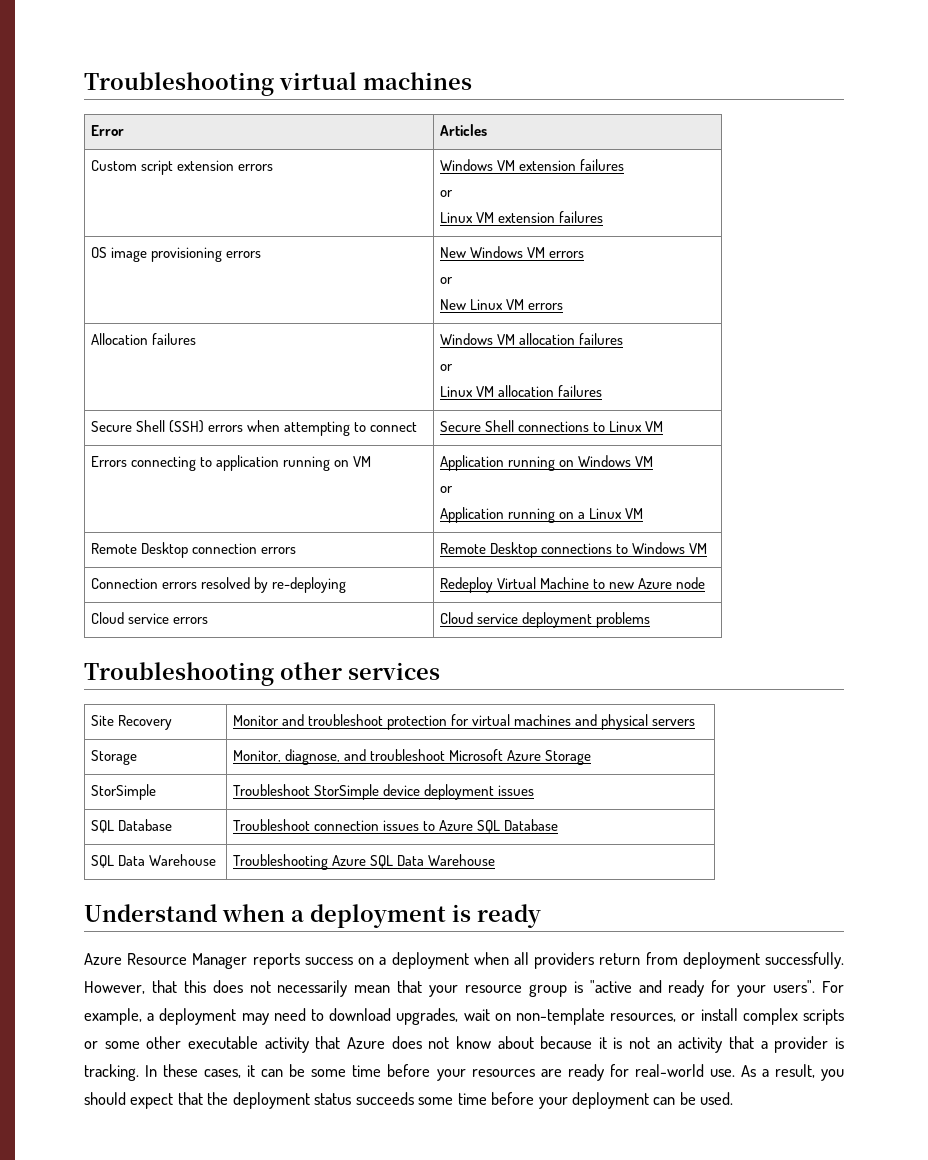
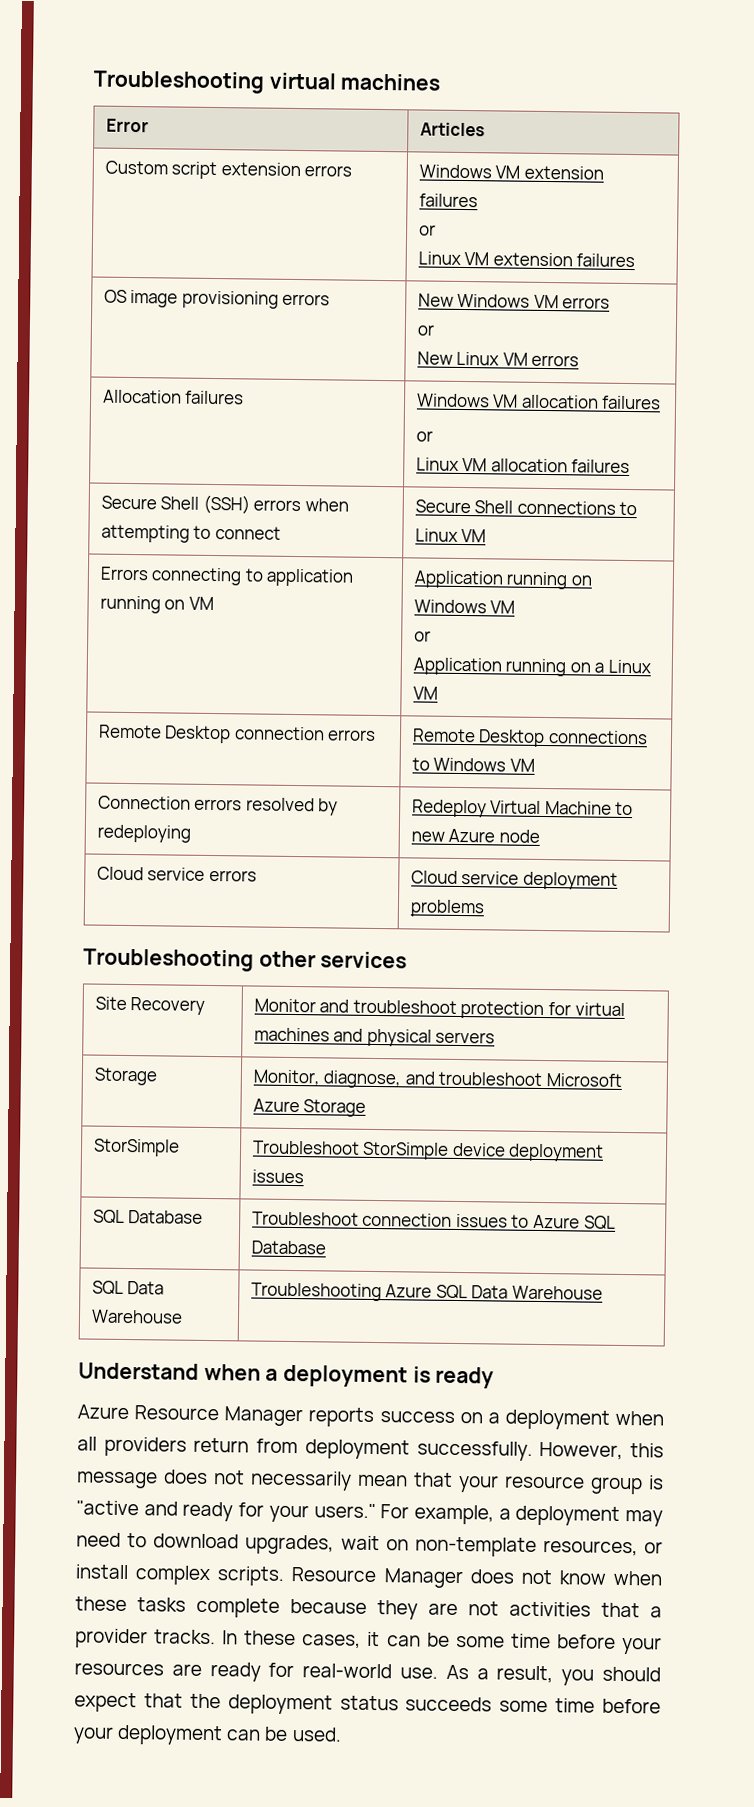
[272,577,347,593] re-deploying -> [96,824,191,843] redeploying
[151,980,206,993] that this -> [630,1443,664,1458] [76,1471,158,1489] this message
[773,980,816,993] users". -> [313,1503,376,1519] users."
[803,1009,845,1025] [84,1036,723,1053] scripts or some other executable activity that Azure does not know about because it is not an activity -> [217,1566,662,1589] [75,1596,591,1620] scripts. Resource Manager does not know when these tasks complete because they are not activities
[834,1037,844,1049] [84,1064,139,1081] is tracking. -> [154,1629,217,1645] tracks.

